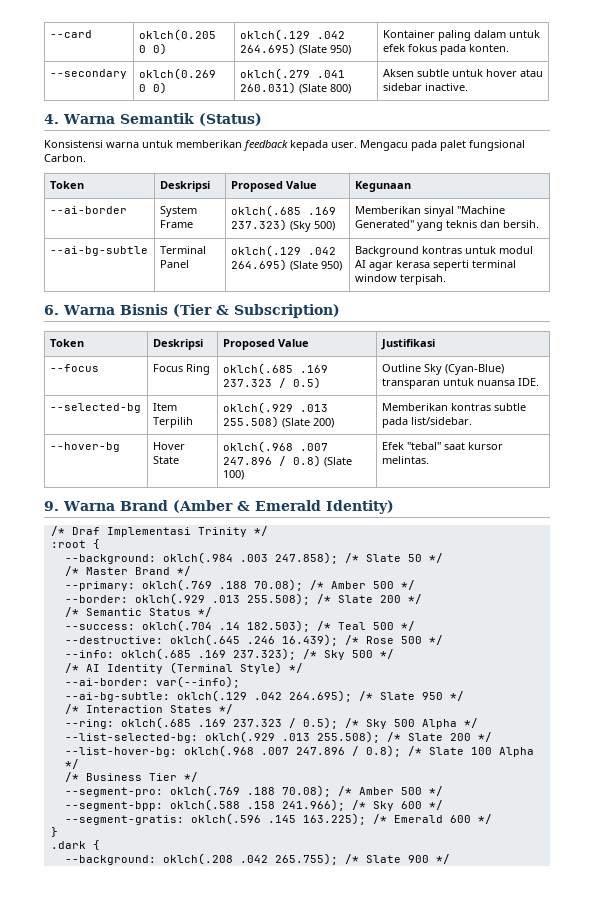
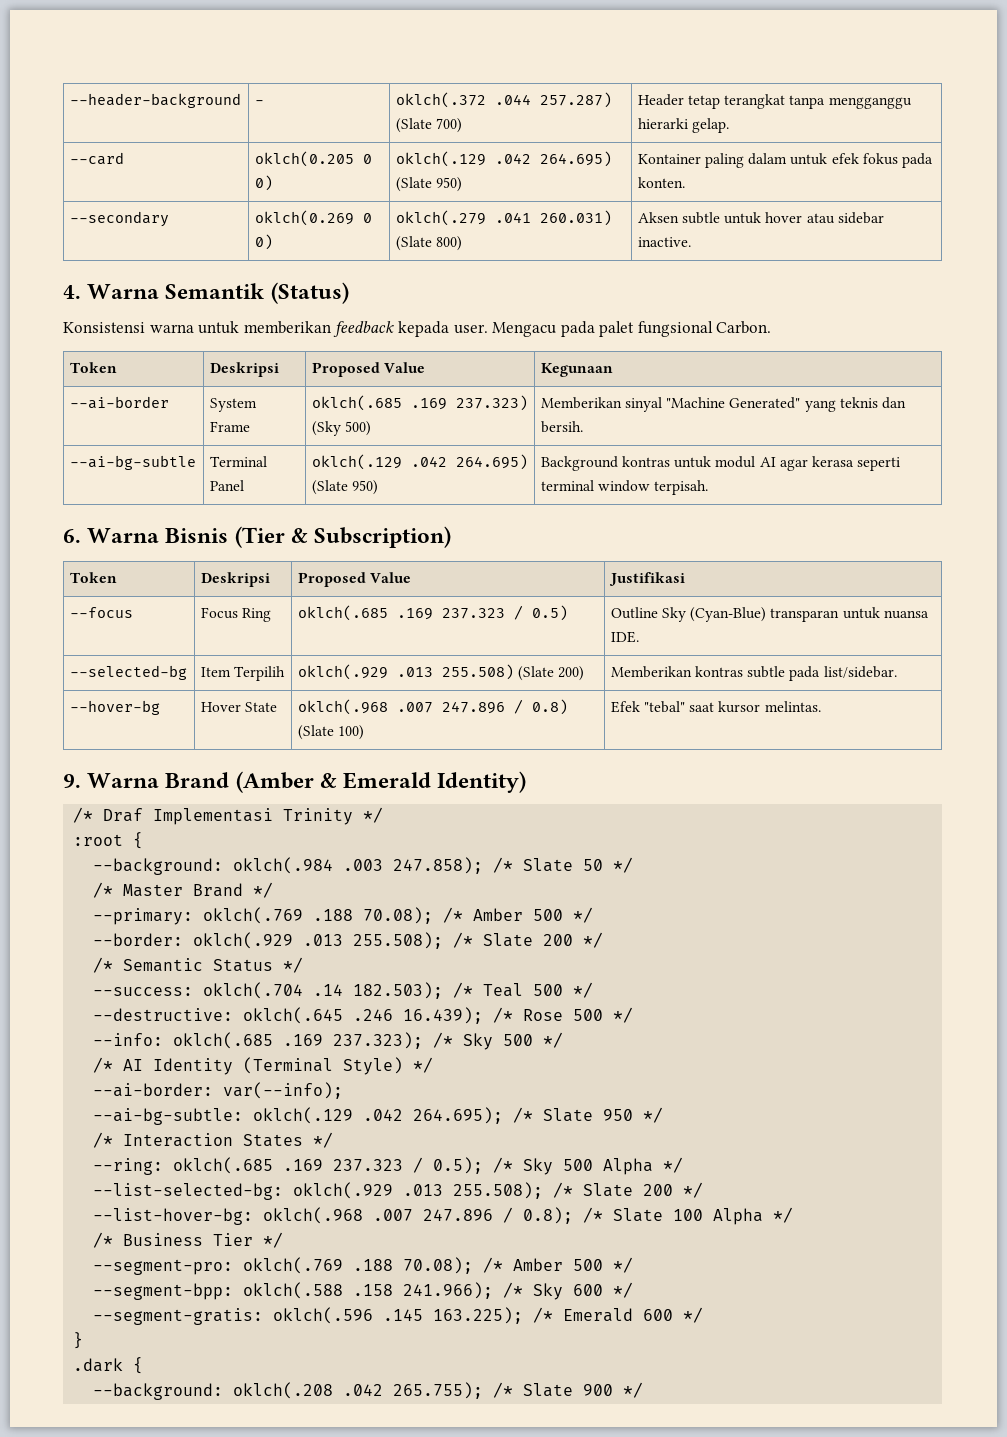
(49, 34) none -> [69,93,241,108] [254,100,264,105] [395,92,612,108] [395,118,463,133] [637,94,912,109] [637,118,730,133] --header-background | - | oklch(.372 .044 257.287) (Slate 700) | Header tetap terangkat tanpa mengganggu hierarki gelap. //

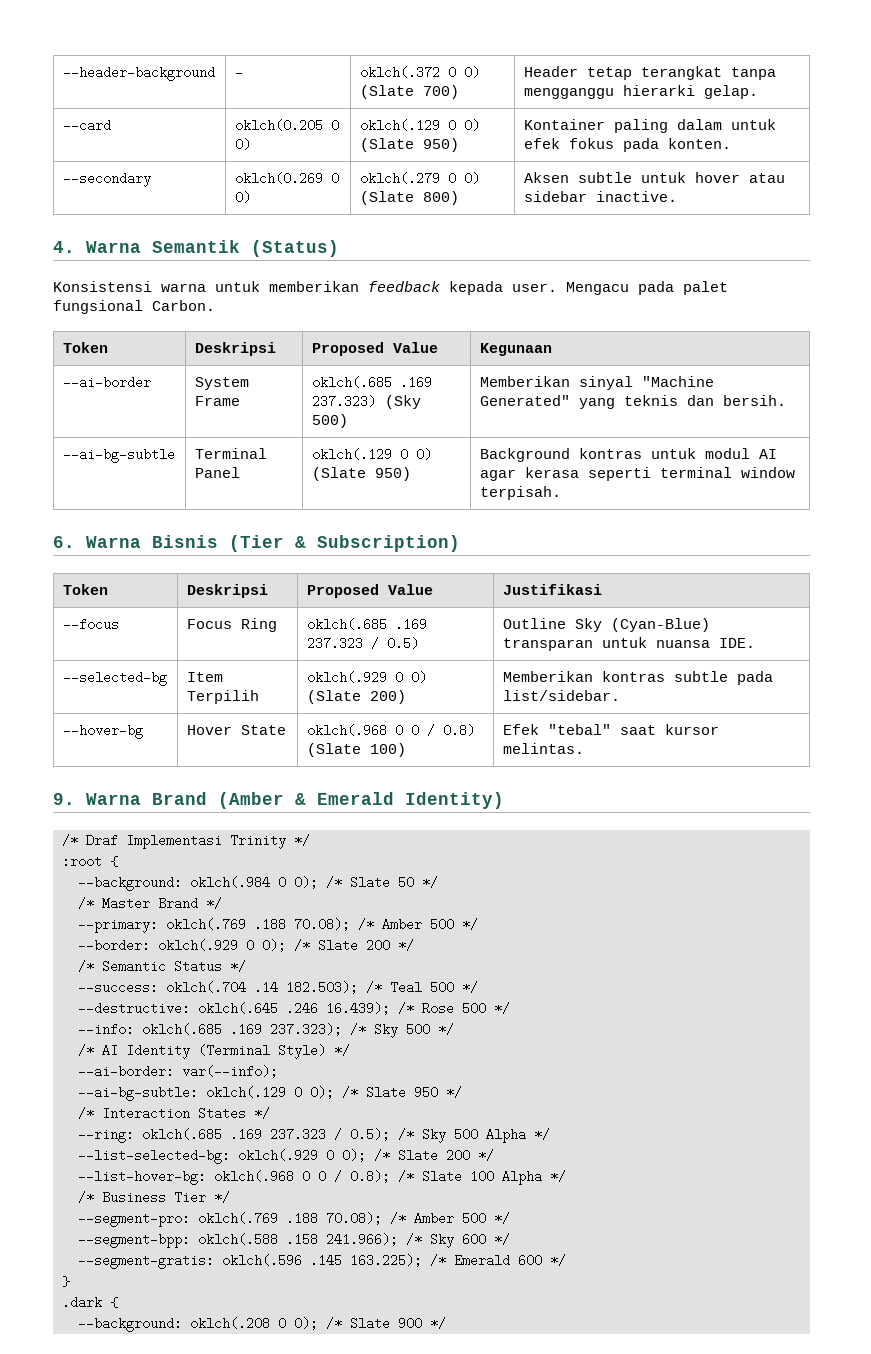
[494,92,612,108] .044 257.287) -> [447,66,480,79] 0 0)
[494,151,612,167] .042 264.695) -> [447,119,480,132] 0 0)
[494,210,612,226] .041 260.031) -> [447,172,480,185] 0 0)
[410,454,528,470] .042 264.695) -> [399,448,432,461] 0 0)
[396,664,514,680] .013 255.508) -> [394,671,427,684] 0 0)
[396,701,505,714] .007 247.896 -> [394,724,419,737] 0 0
[343,857,484,874] .003 247.858); -> [278,876,318,889] 0 0);
[303,932,444,949] .013 255.508); -> [246,939,286,952] 0 0);
[363,1107,504,1124] .042 264.695); -> [294,1086,334,1099] 0 0);
[403,1182,544,1199] .013 255.508); -> [326,1149,366,1162] 0 0);
[373,1209,494,1221] .007 247.896 -> [302,1170,326,1183] 0 0
[343,1382,484,1399] .042 265.755); -> [278,1317,318,1330] 0 0);

